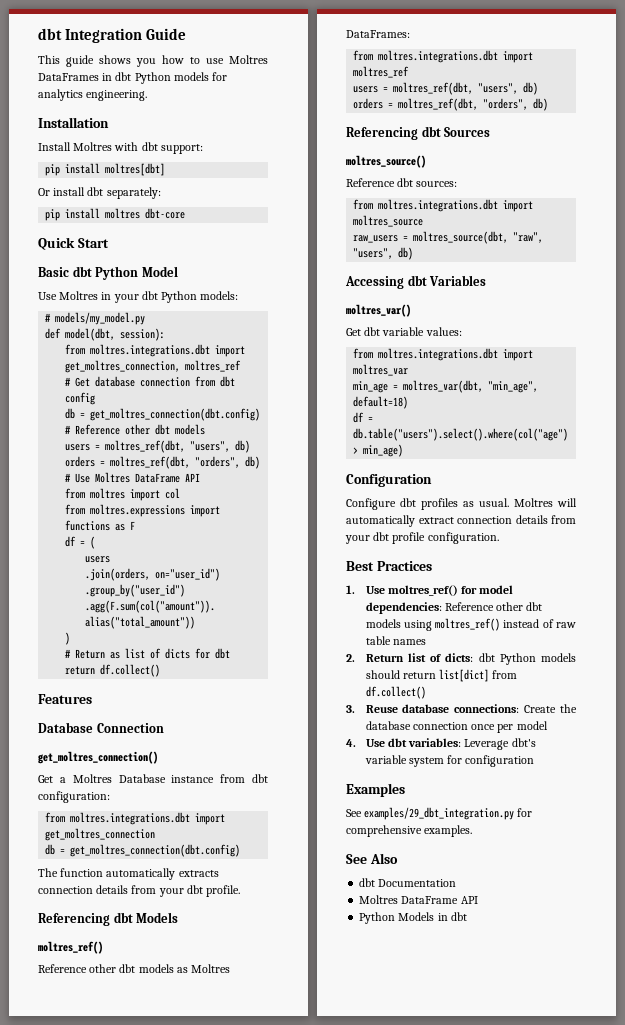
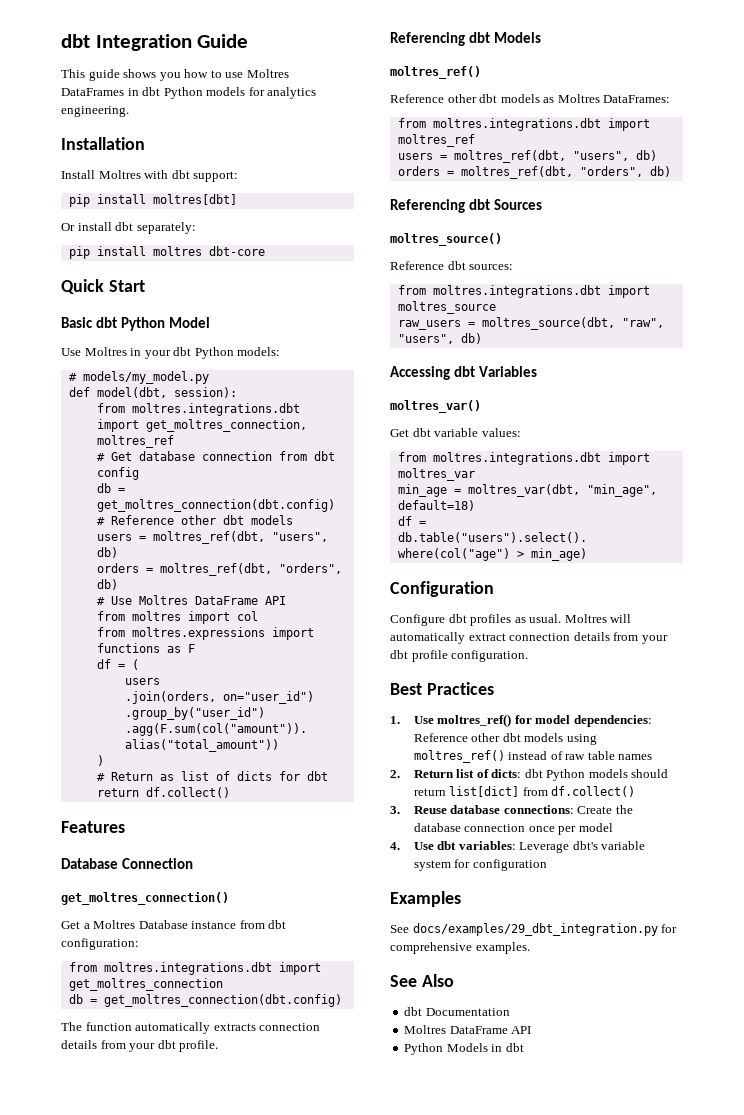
[364,807,515,820] examples/29_dbt_integration.py -> [412,923,658,936] docs/examples/29_dbt_integration.py

